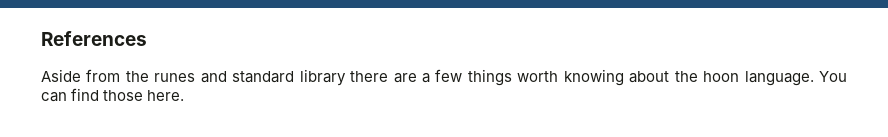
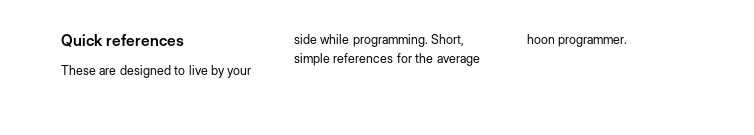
[41,31,147,46] [41,69,848,86] [41,88,185,102] References // Aside from the runes and standard library there are a few things worth knowing about the hoon language. You can find those here. -> [61,34,185,47] [61,65,252,78] [294,34,465,47] [294,53,480,66] [527,34,628,47] Quick references // These are designed to live by your side while programming. Short, simple references for the average hoon programmer.

